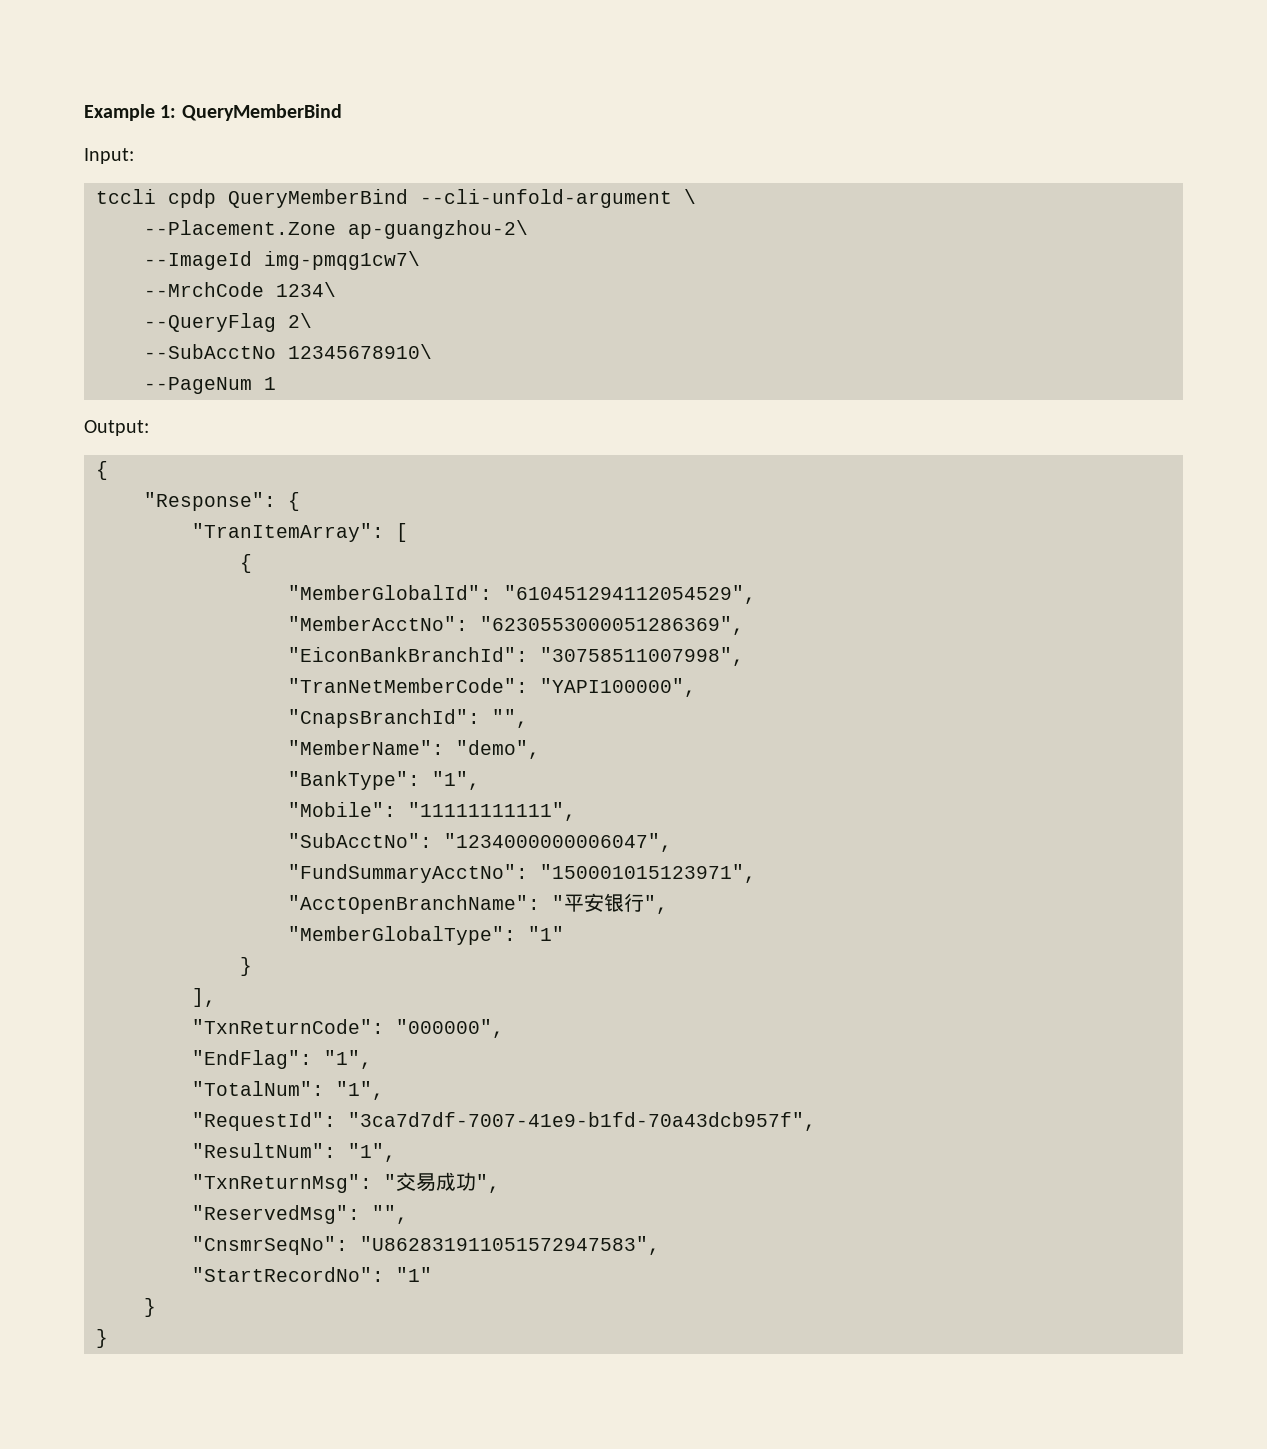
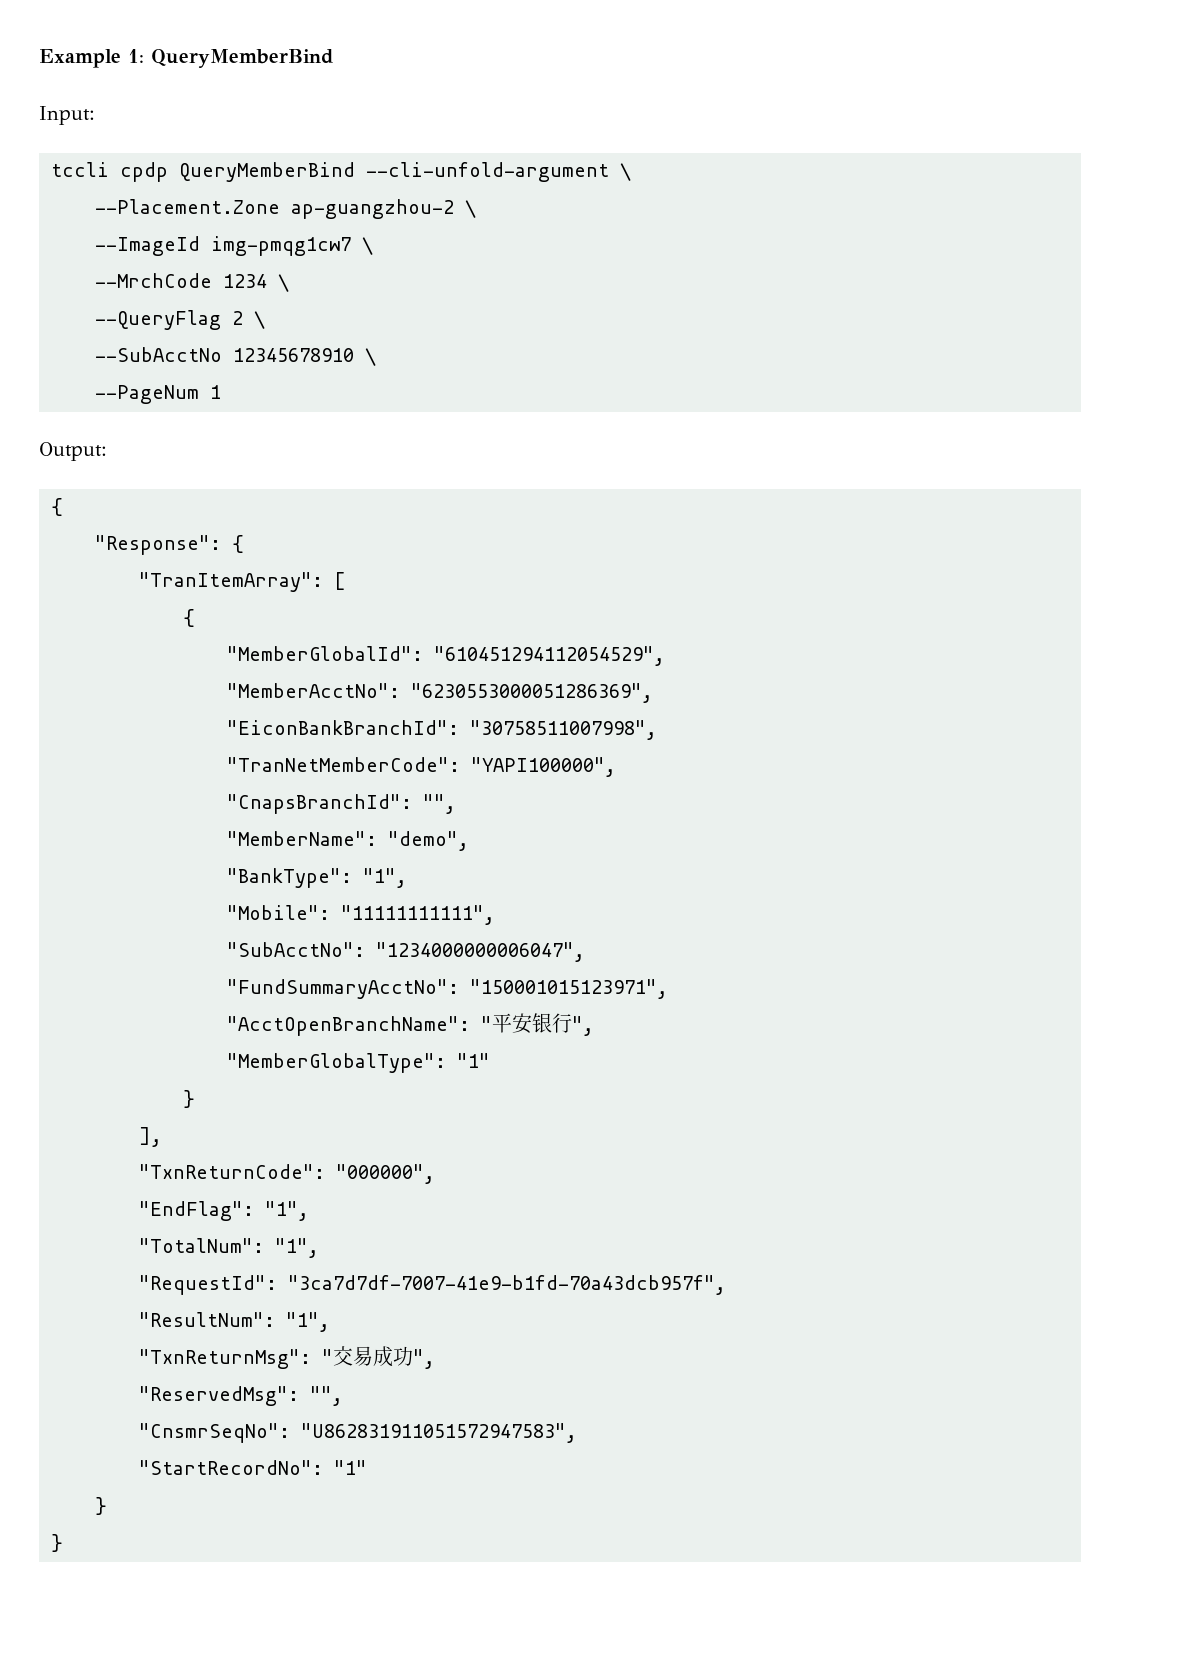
[348,220,528,239] ap-guangzhou-2\ -> [291,199,476,219] ap-guangzhou-2 \
[264,251,420,270] img-pmqg1cw7\ -> [211,236,373,256] img-pmqg1cw7 \
[276,282,336,297] 1234\ -> [223,274,289,292] 1234 \
[288,313,312,328] 2\ -> [232,311,265,329] 2 \
[288,344,432,359] 12345678910\ -> [233,348,376,366] 12345678910 \

